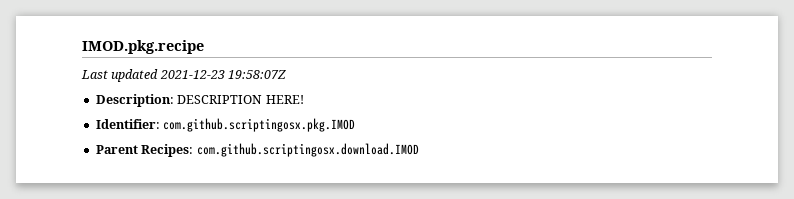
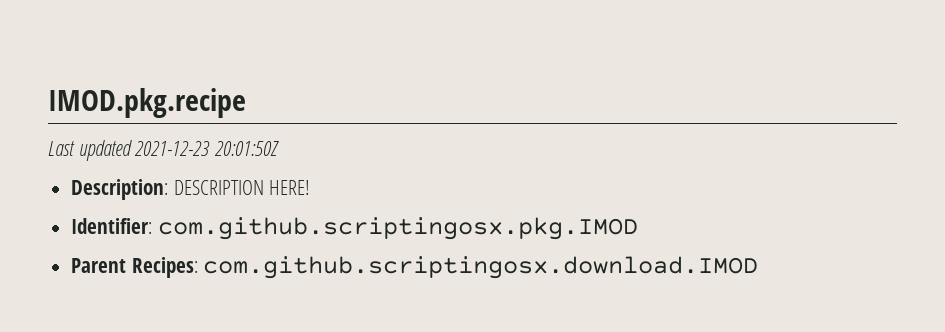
[228,70,287,79] 19:58:07Z -> [214,141,280,156] 20:01:50Z

